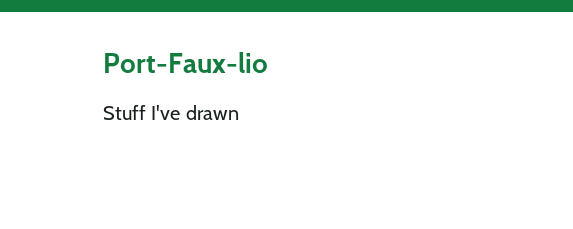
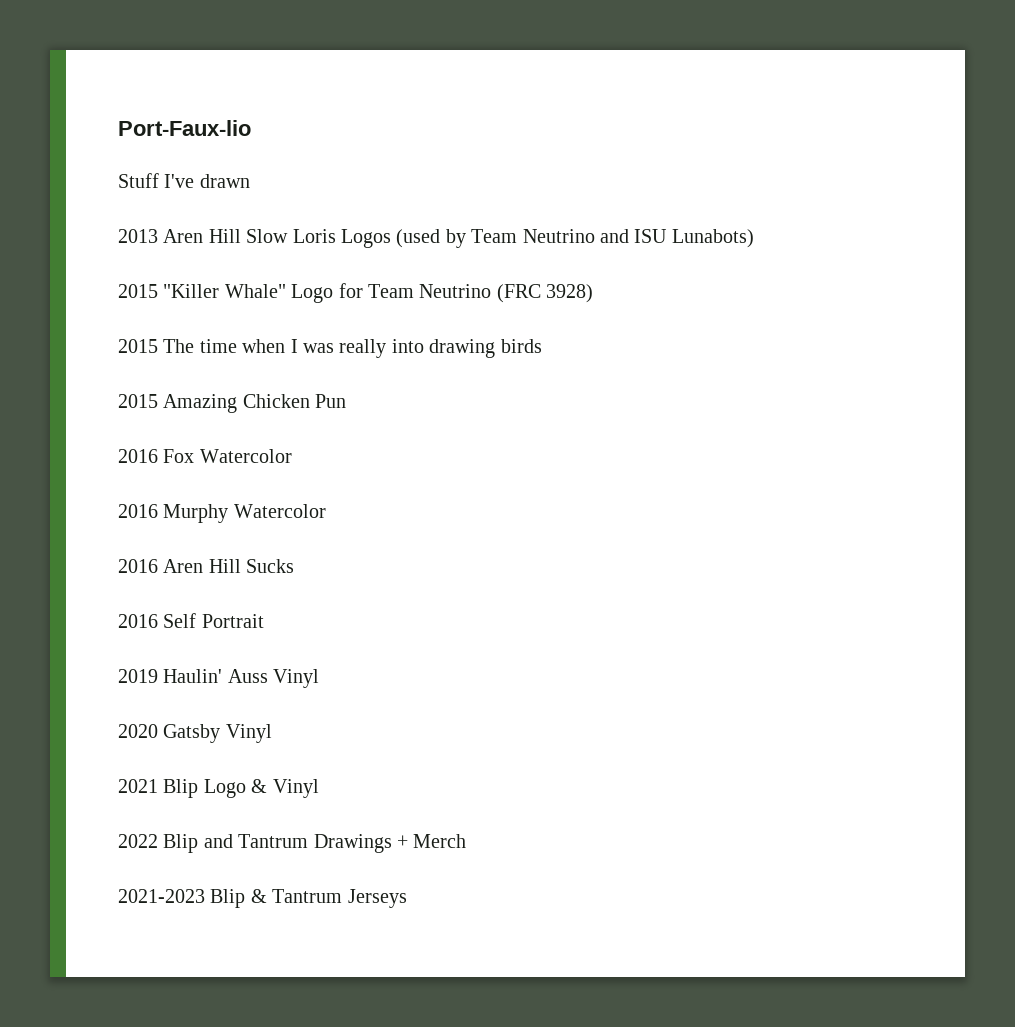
(239, 112) none -> [118,229,754,248] [118,283,594,303] [118,339,542,358] [118,394,347,413] [118,449,292,463] [118,504,326,523] [118,559,295,573] [118,613,264,628] [118,669,320,688] [118,724,272,743] [118,779,319,798] [118,834,467,853] [118,889,407,908] // 2013 Aren Hill Slow Loris Logos (used by Team Neutrino and ISU Lunabots) // 2015 "Killer Whale" Logo for Team Neutrino (FRC 3928) // 2015 The time when I was really into drawing birds // 2015 Amazing Chicken Pun // 2016 Fox Watercolor // 2016 Murphy Watercolor // 2016 Aren Hill Sucks // 2016 Self Portrait // 2019 Haulin' Auss Vinyl // 2020 Gatsby Vinyl // 2021 Blip Logo & Vinyl // 2022 Blip and Tantrum Drawings + Merch // 2021-2023 Blip & Tantrum Jerseys

